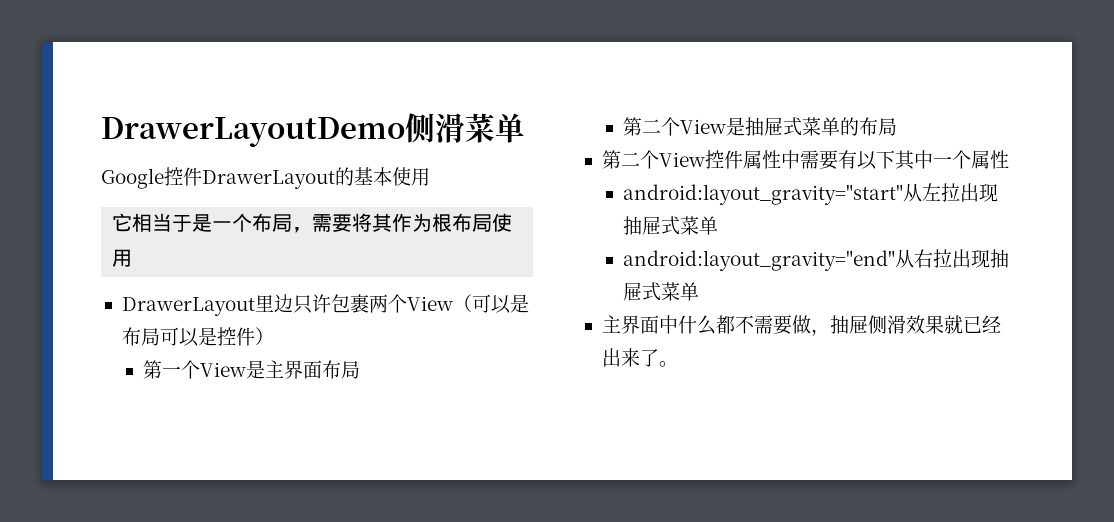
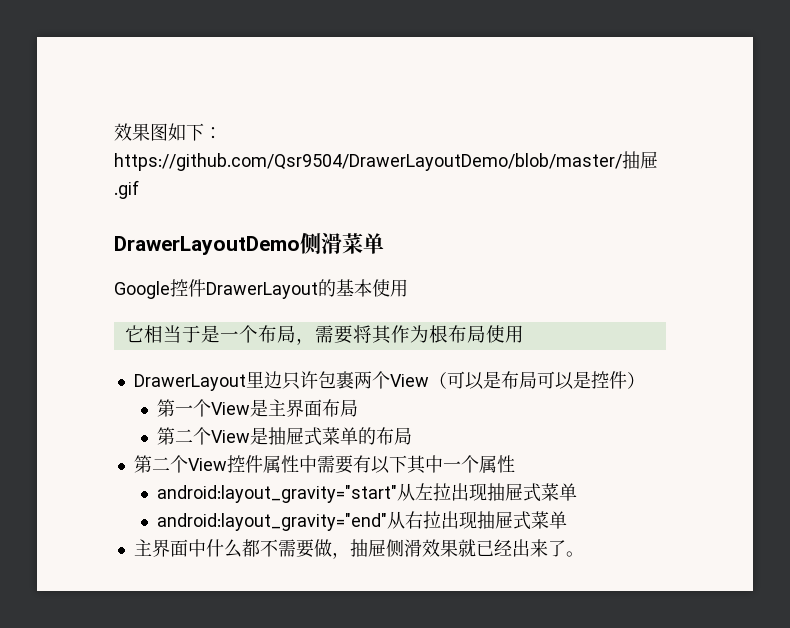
(101, 132) none -> [114,123,222,141] [114,151,658,171] [114,180,139,199] 效果图如下：https://github.com/Qsr9504/DrawerLayoutDemo/blob/master/抽屉.gif //

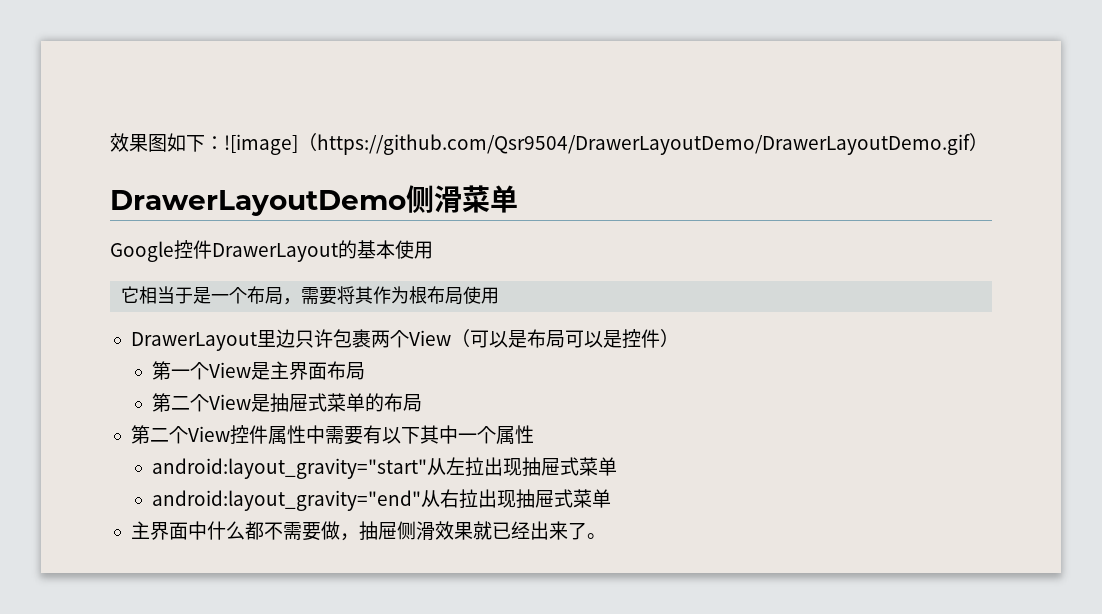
[114,151,658,171] [114,180,139,199] https://github.com/Qsr9504/DrawerLayoutDemo/blob/master/抽屉.gif -> [224,133,988,155] ![image]（https://github.com/Qsr9504/DrawerLayoutDemo/DrawerLayoutDemo.gif）

